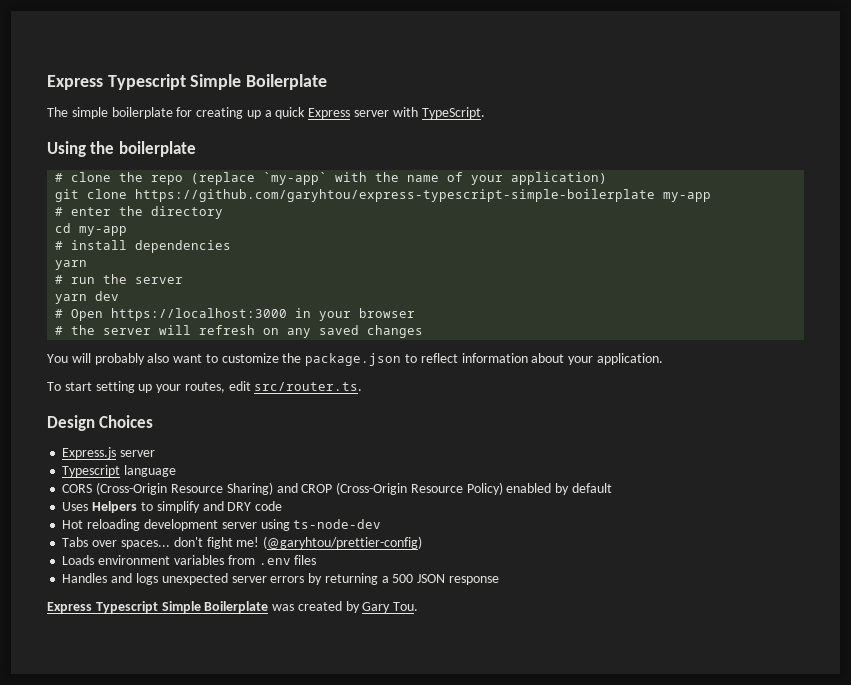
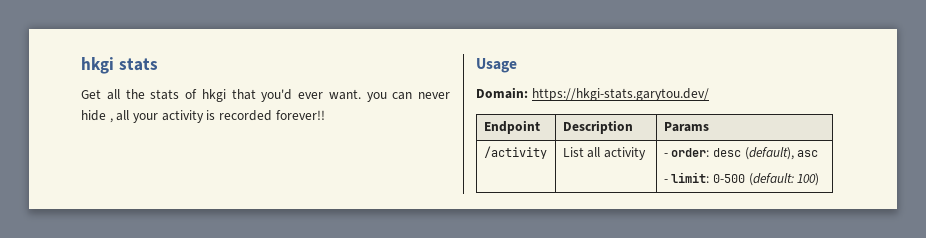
[47,74,328,90] [47,107,485,119] [47,141,196,157] [55,172,608,185] [55,189,712,202] [55,206,224,219] [55,223,128,236] [55,240,232,253] [55,260,88,270] [55,274,184,284] [55,291,120,304] [55,308,416,321] [55,325,424,338] [47,353,663,366] [47,381,363,393] [47,415,154,431] [62,447,156,459] [62,465,177,477] [62,482,612,495] [62,501,283,513] [62,519,382,531] [62,536,423,549] [62,555,317,565] [62,573,499,585] [47,601,419,613] Express Typescript Simple Boilerplate // The simple boilerplate for creating up a quick Express server with TypeScript. // Using the boilerplate // # clone the repo (replace `my-app` with the name of your application) // git clone https://github.com/garyhtou/express-typescript-simple-boilerplate my-app // # enter the directory // cd my-app // # install dependencies // yarn // # run the server // yarn dev // # Open https://localhost:3000 in your browser // # the server will refresh on any saved changes // You will probably also want to customize the package.json to reflect information about your application. // To start setting up your routes, edit src/router.ts. // Design Choices // Express.js server // Typescript language // CORS (Cross-Origin Resource Sharing) and CROP (Cross-Origin Resource Policy) enabled by default // Uses Helpers to simplify and DRY code // Hot reloading development server using ts-node-dev // Tabs over spaces... don't fight me! (@garyhtou/prettier-config) // Loads environment variables from .env files // Handles and logs unexpected server errors by returning a 500 JSON response // Express Typescript Simple Boilerplate was created by Gary Tou. -> [81,57,158,74] [81,89,450,102] [81,110,325,123] [476,58,517,73] [476,87,709,101] [483,120,540,134] [562,120,633,134] [663,122,709,132] [483,146,547,159] [562,147,646,160] [663,147,819,160] [663,172,820,186] hkgi stats // Get all the stats of hkgi that you'd ever want. you can never hide , all your activity is recorded forever!! // Usage // Domain: https://hkgi-stats.garytou.dev/ // Endpoint | Description | Params // /activity | List all activity | - order: desc (default), asc // - limit: 0-500 (default: 100)

